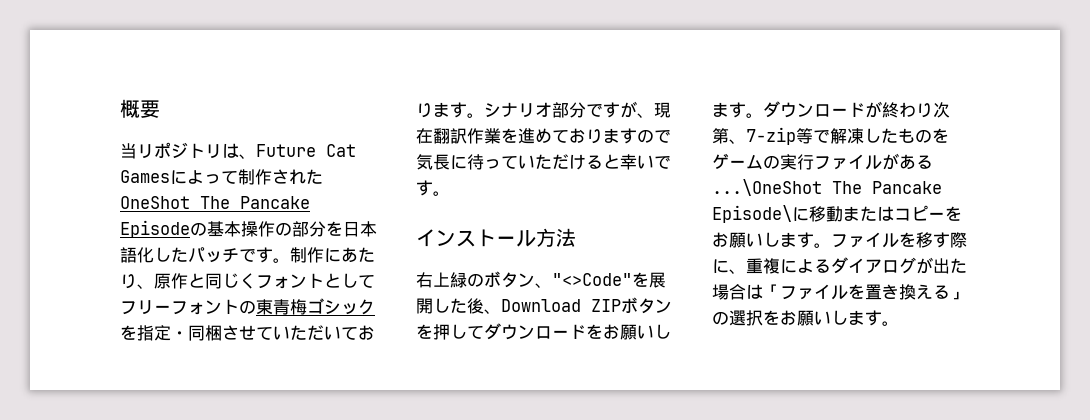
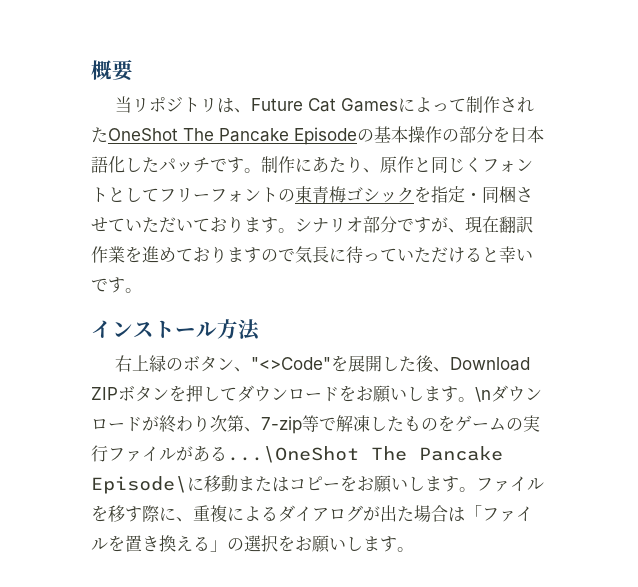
(763, 115) none -> [475,387,491,402] \n

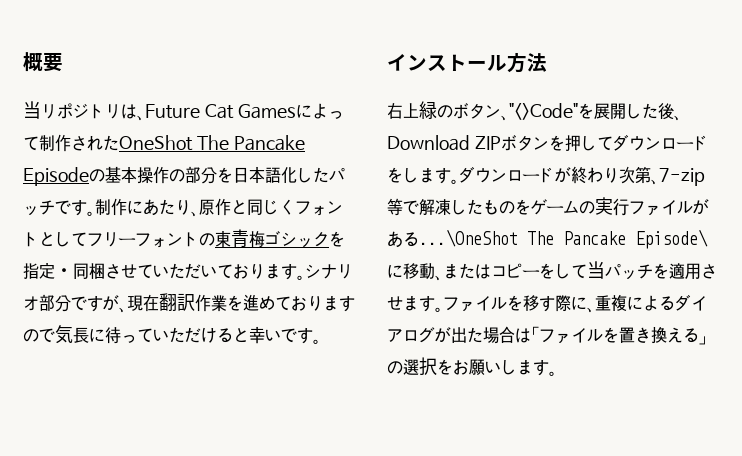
[356,385,491,403] お願いします。\n -> [403,167,459,184] します。
(238, 483) none -> [435,275,443,281] 、
[357,475,425,493] お願いし -> [555,261,717,280] [387,296,403,310] して当パッチを適用させ

